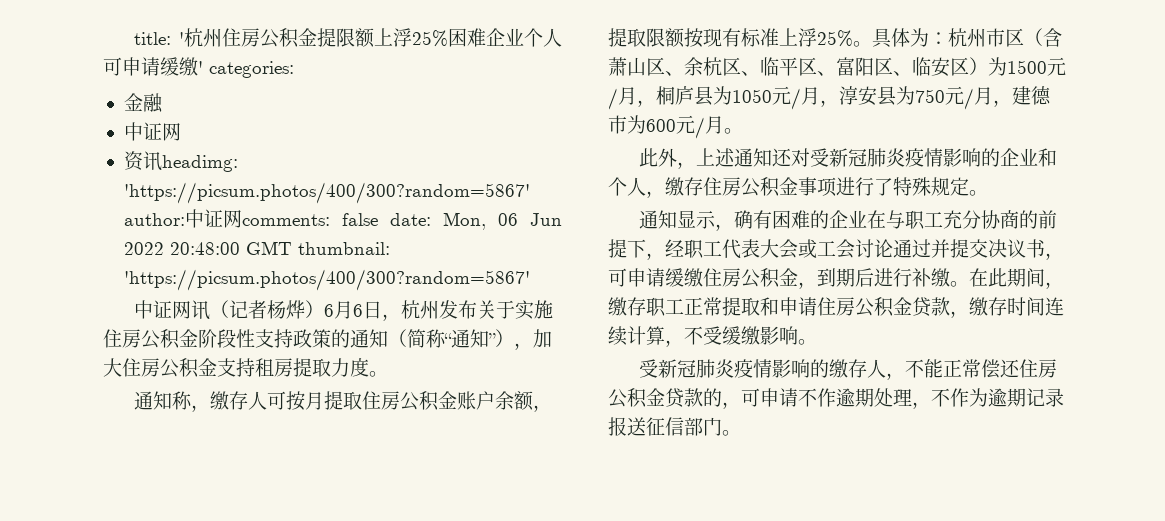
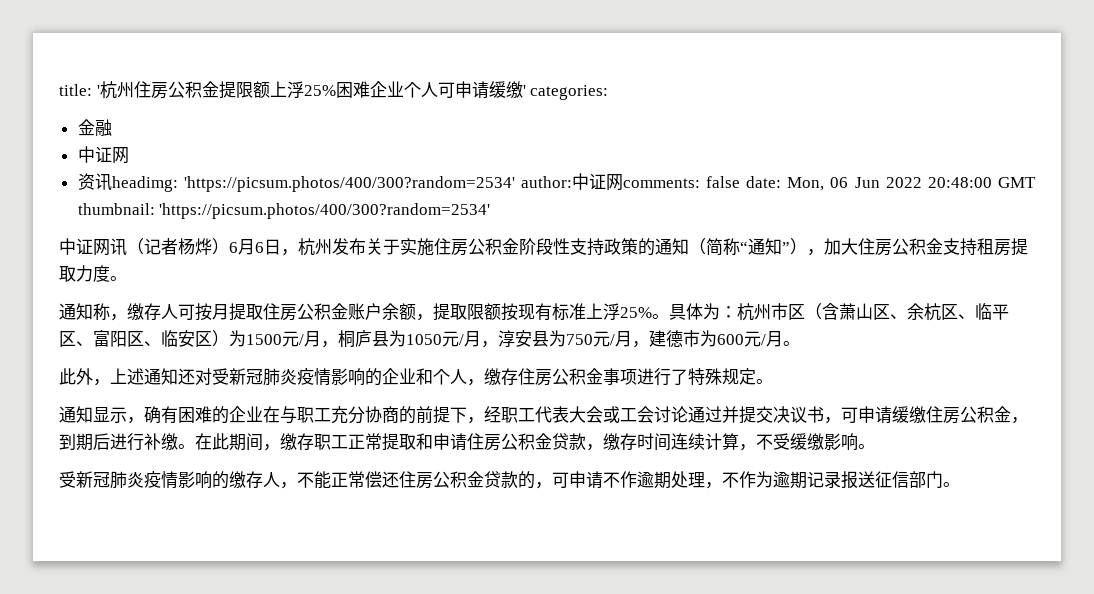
[123,182,530,204] 'https://picsum.photos/400/300?random=5867' -> [183,176,515,192] 'https://picsum.photos/400/300?random=2534'
[123,269,530,291] 'https://picsum.photos/400/300?random=5867' -> [159,203,491,219] 'https://picsum.photos/400/300?random=2534'

